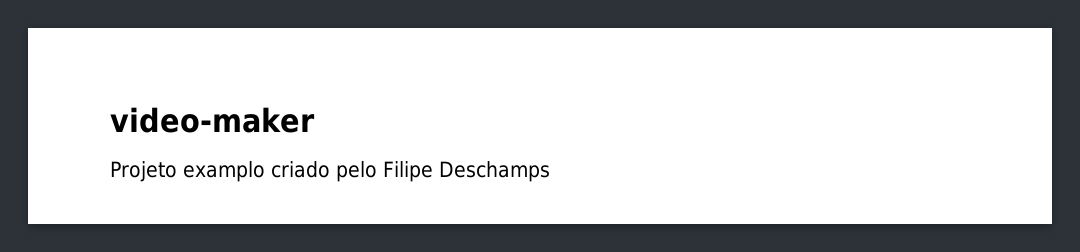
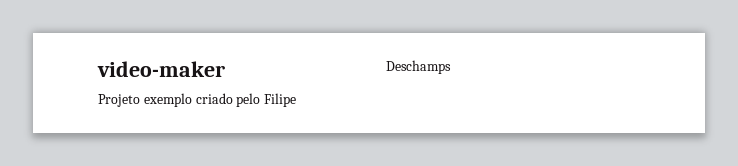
[183,161,265,182] examplo -> [143,93,192,107] exemplo

